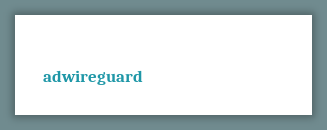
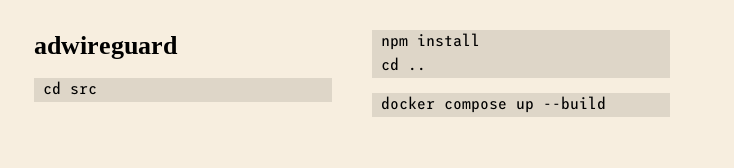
(143, 77) none -> [43,81,98,95] [381,33,481,50] [381,57,427,71] [381,96,607,113] // cd src // npm install // cd .. // docker compose up --build

